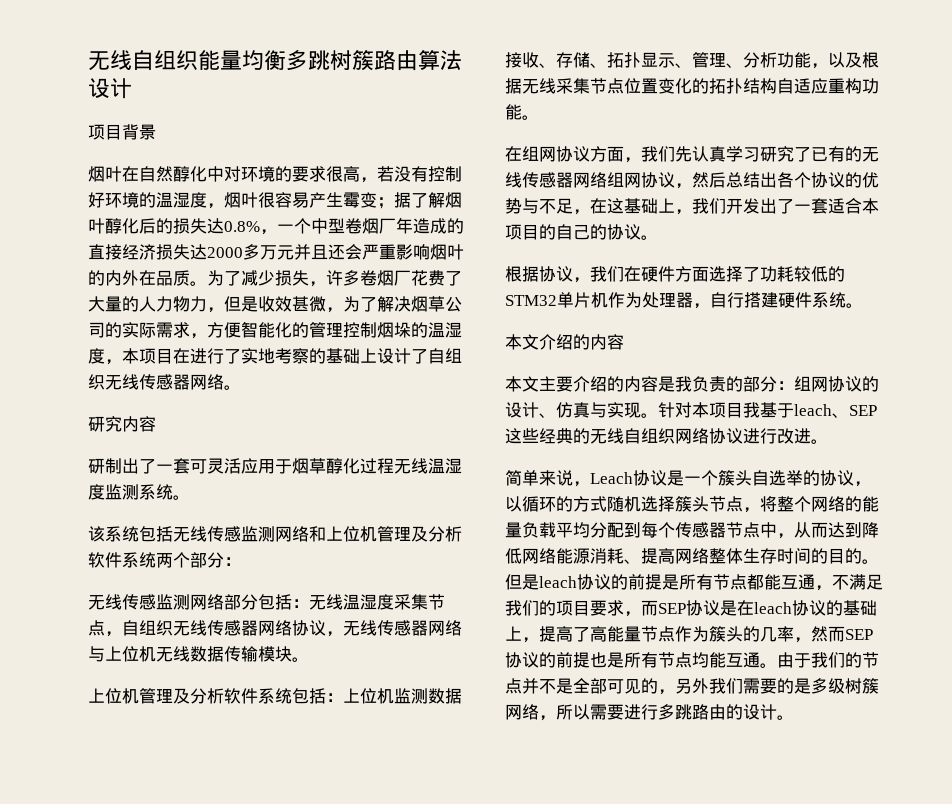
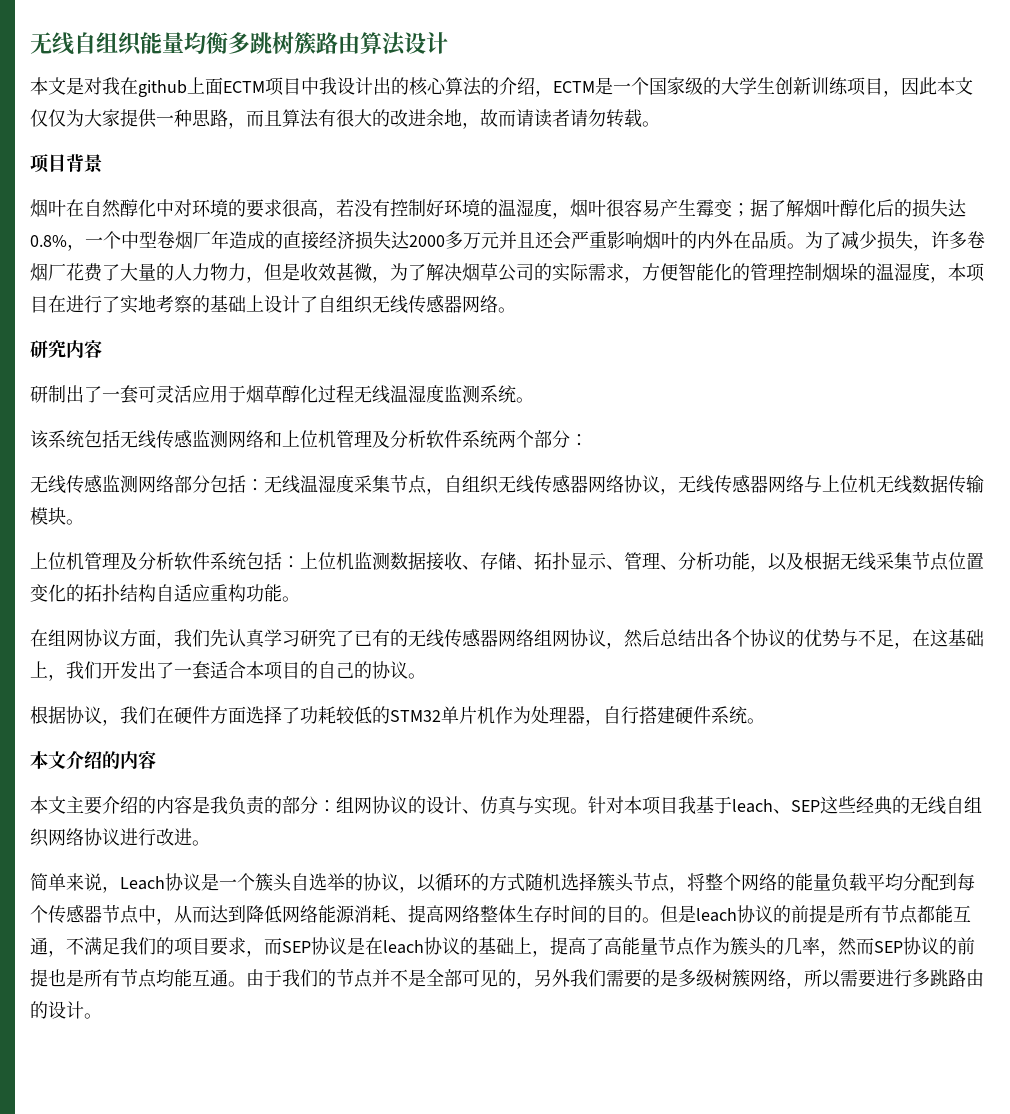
(132, 88) none -> [30,77,973,97] [30,109,660,129] // 本文是对我在github上面ECTM项目中我设计出的核心算法的介绍，ECTM是一个国家级的大学生创新训练项目，因此本文仅仅为大家提供一种思路，而且算法有很大的改进余地，故而请读者请勿转载。

